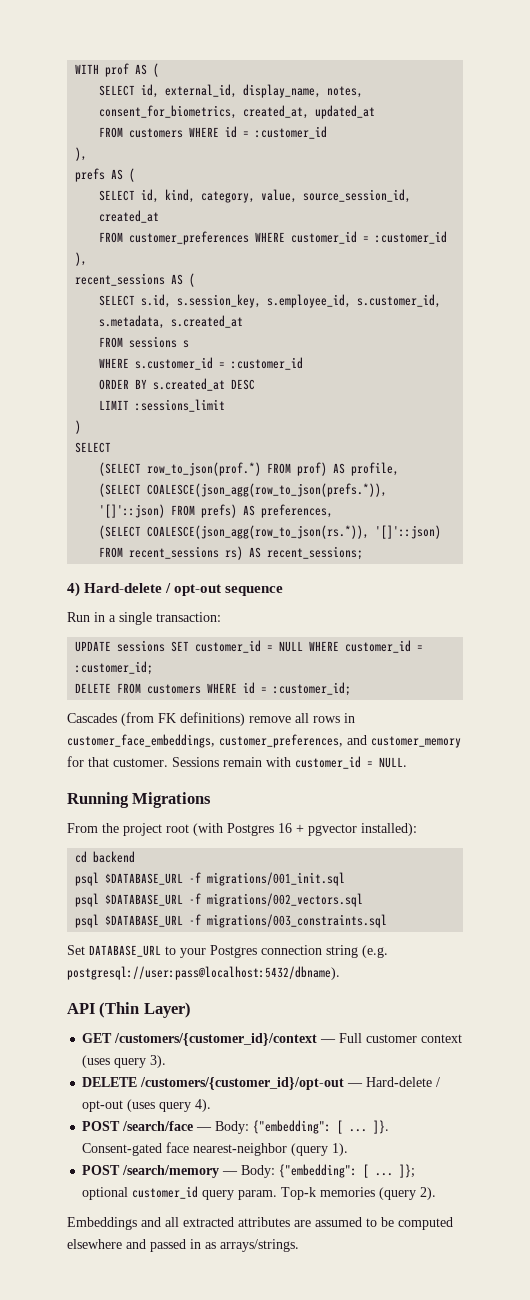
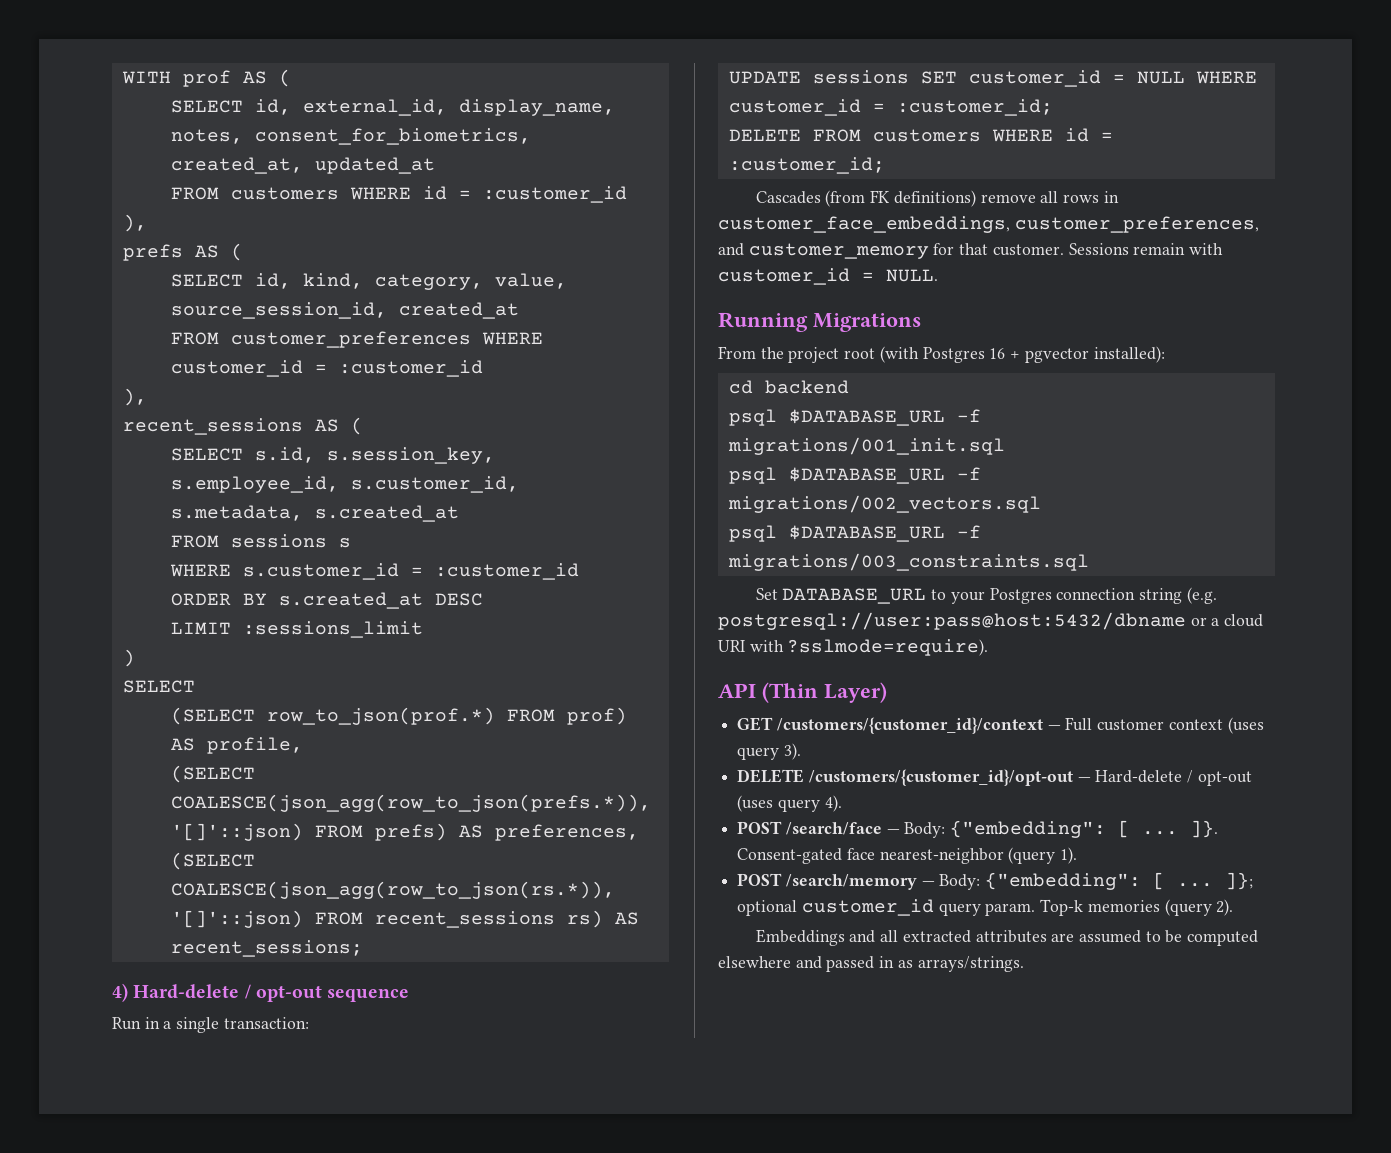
[67,966,340,980] postgresql://user:pass@localhost:5432/dbname). -> [718,612,1264,630] [718,639,989,656] postgresql://user:pass@host:5432/dbname or a cloud URI with ?sslmode=require).

